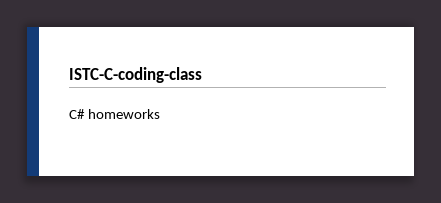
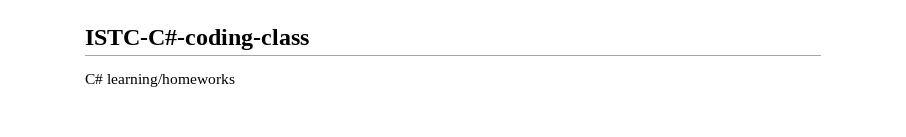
[69,67,202,83] ISTC-C-coding-class -> [85,29,309,50] ISTC-C#-coding-class
[87,109,160,119] homeworks -> [107,74,236,87] learning/homeworks

